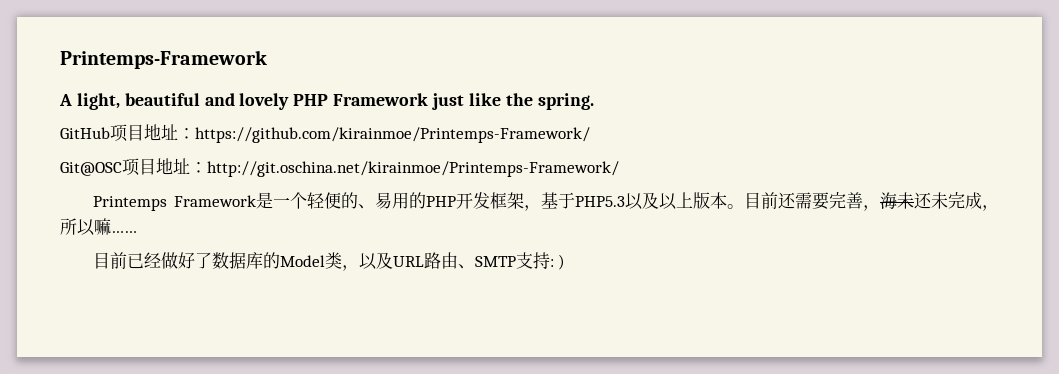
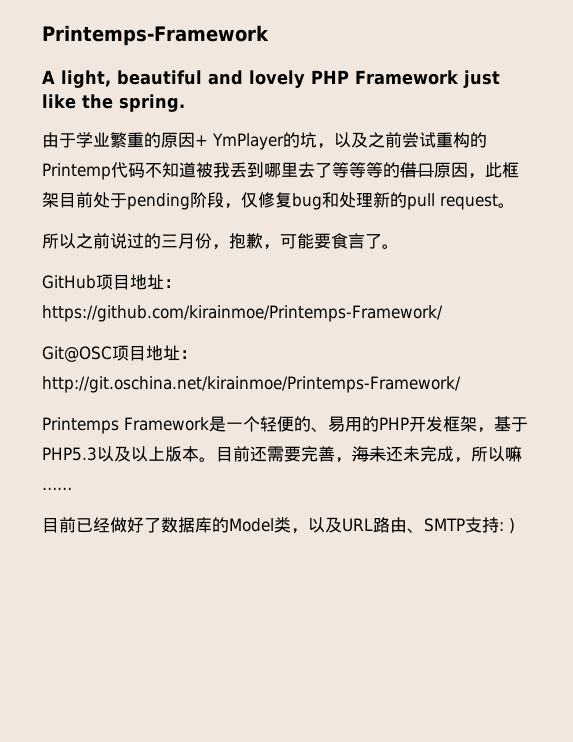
(594, 101) none -> [42,132,487,150] [42,162,519,180] [42,192,515,210] [42,233,399,250] // 由于学业繁重的原因+ YmPlayer的坑，以及之前尝试重构的Printemp代码不知道被我丢到哪里去了等等等的借口原因，此框架目前处于pending阶段，仅修复bug和处理新的pull request。 // 所以之前说过的三月份，抱歉，可能要食言了。

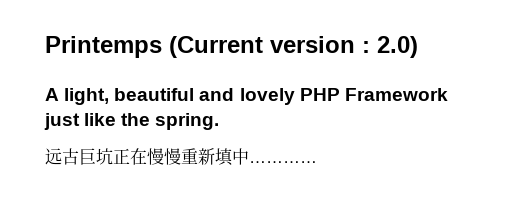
[42,25,269,46] Printemps-Framework -> [45,36,418,58] Printemps (Current version : 2.0)
[42,132,487,150] [42,162,519,180] [42,192,515,210] [42,233,399,250] [42,274,181,290] [42,305,443,322] [42,345,197,362] [42,376,461,393] [42,416,528,434] [42,446,522,463] [42,487,72,490] [42,517,515,534] 由于学业繁重的原因+ YmPlayer的坑，以及之前尝试重构的Printemp代码不知道被我丢到哪里去了等等等的借口原因，此框架目前处于pending阶段，仅修复bug和处理新的pull request。 // 所以之前说过的三月份，抱歉，可能要食言了。 // GitHub项目地址：https://github.com/kirainmoe/Printemps-Framework/ // Git@OSC项目地址：http://git.oschina.net/kirainmoe/Printemps-Framework/ // Printemps Framework是一个轻便的、易用的PHP开发框架，基于PHP5.3以及以上版本。目前还需要完善，海未还未完成，所以嘛…… // 目前已经做好了数据库的Model类，以及URL路由、SMTP支持: ) -> [45,148,317,166] 远古巨坑正在慢慢重新填中…………

